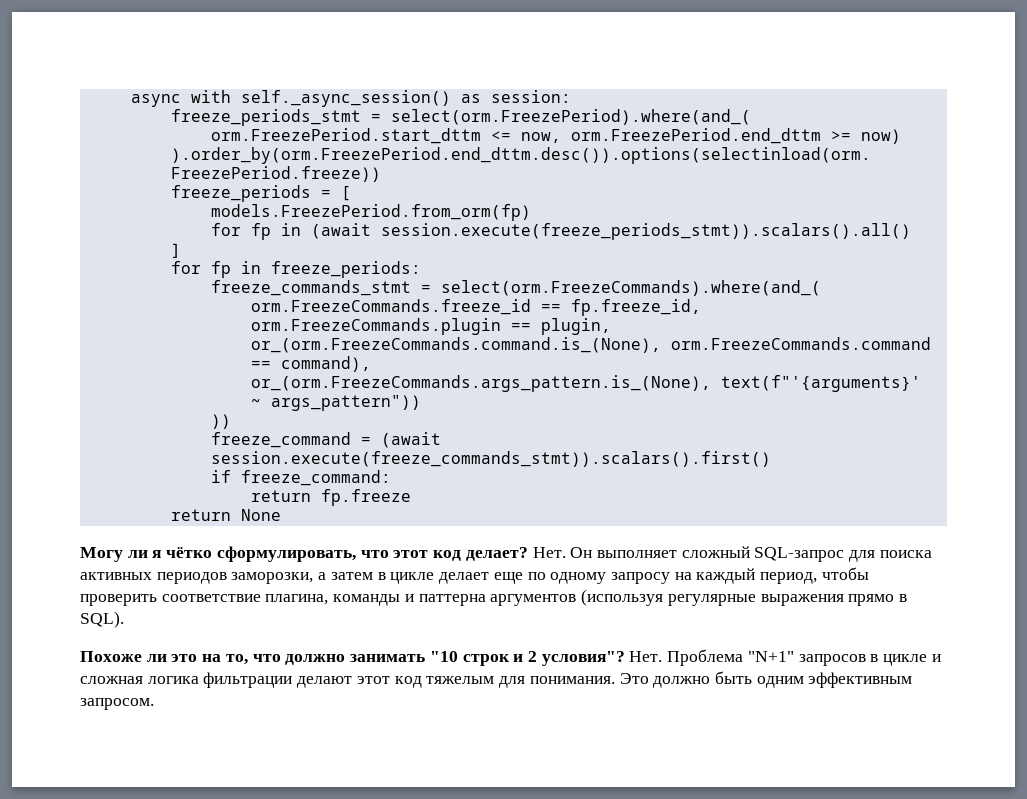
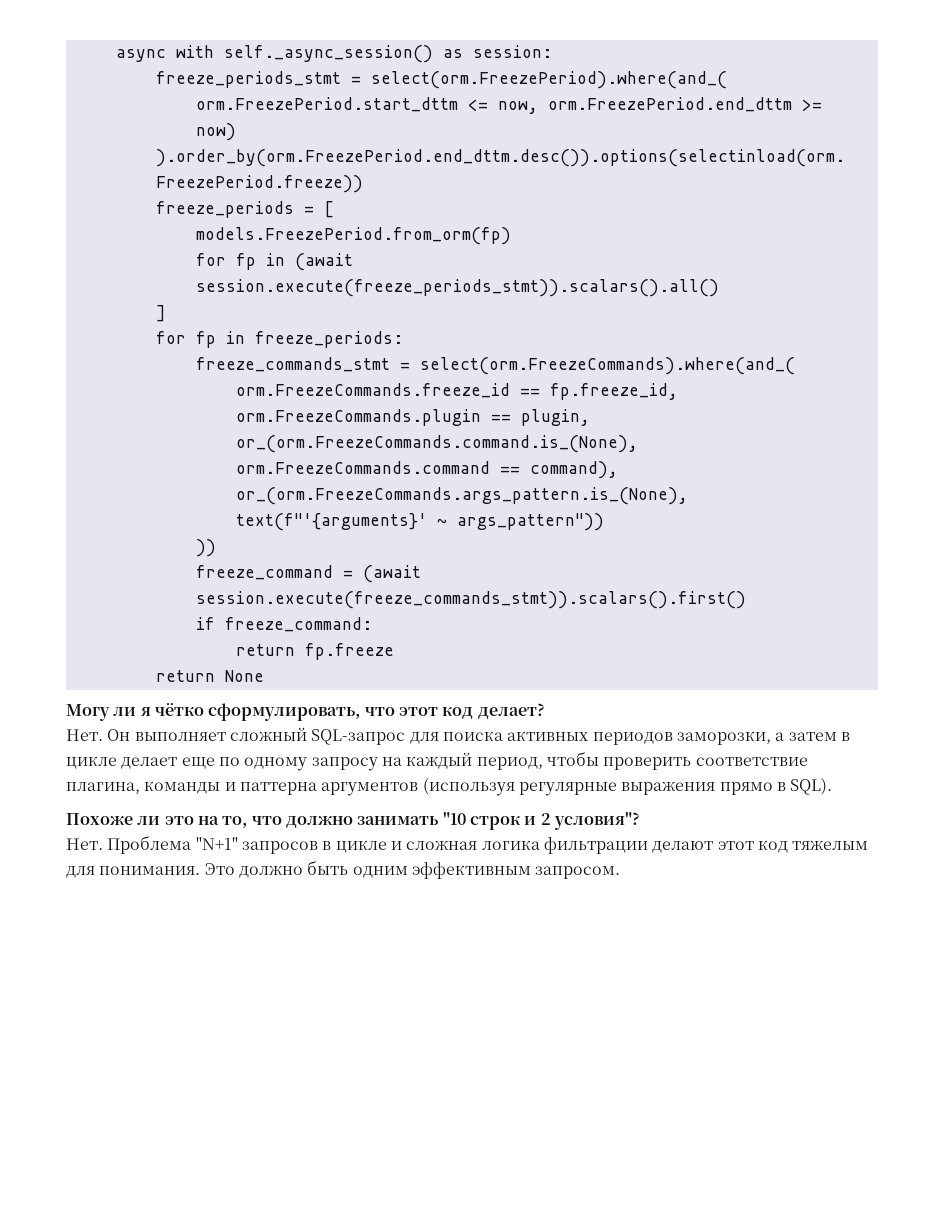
(528, 554) none -> (545, 711) //
(625, 658) none -> (640, 821) //

